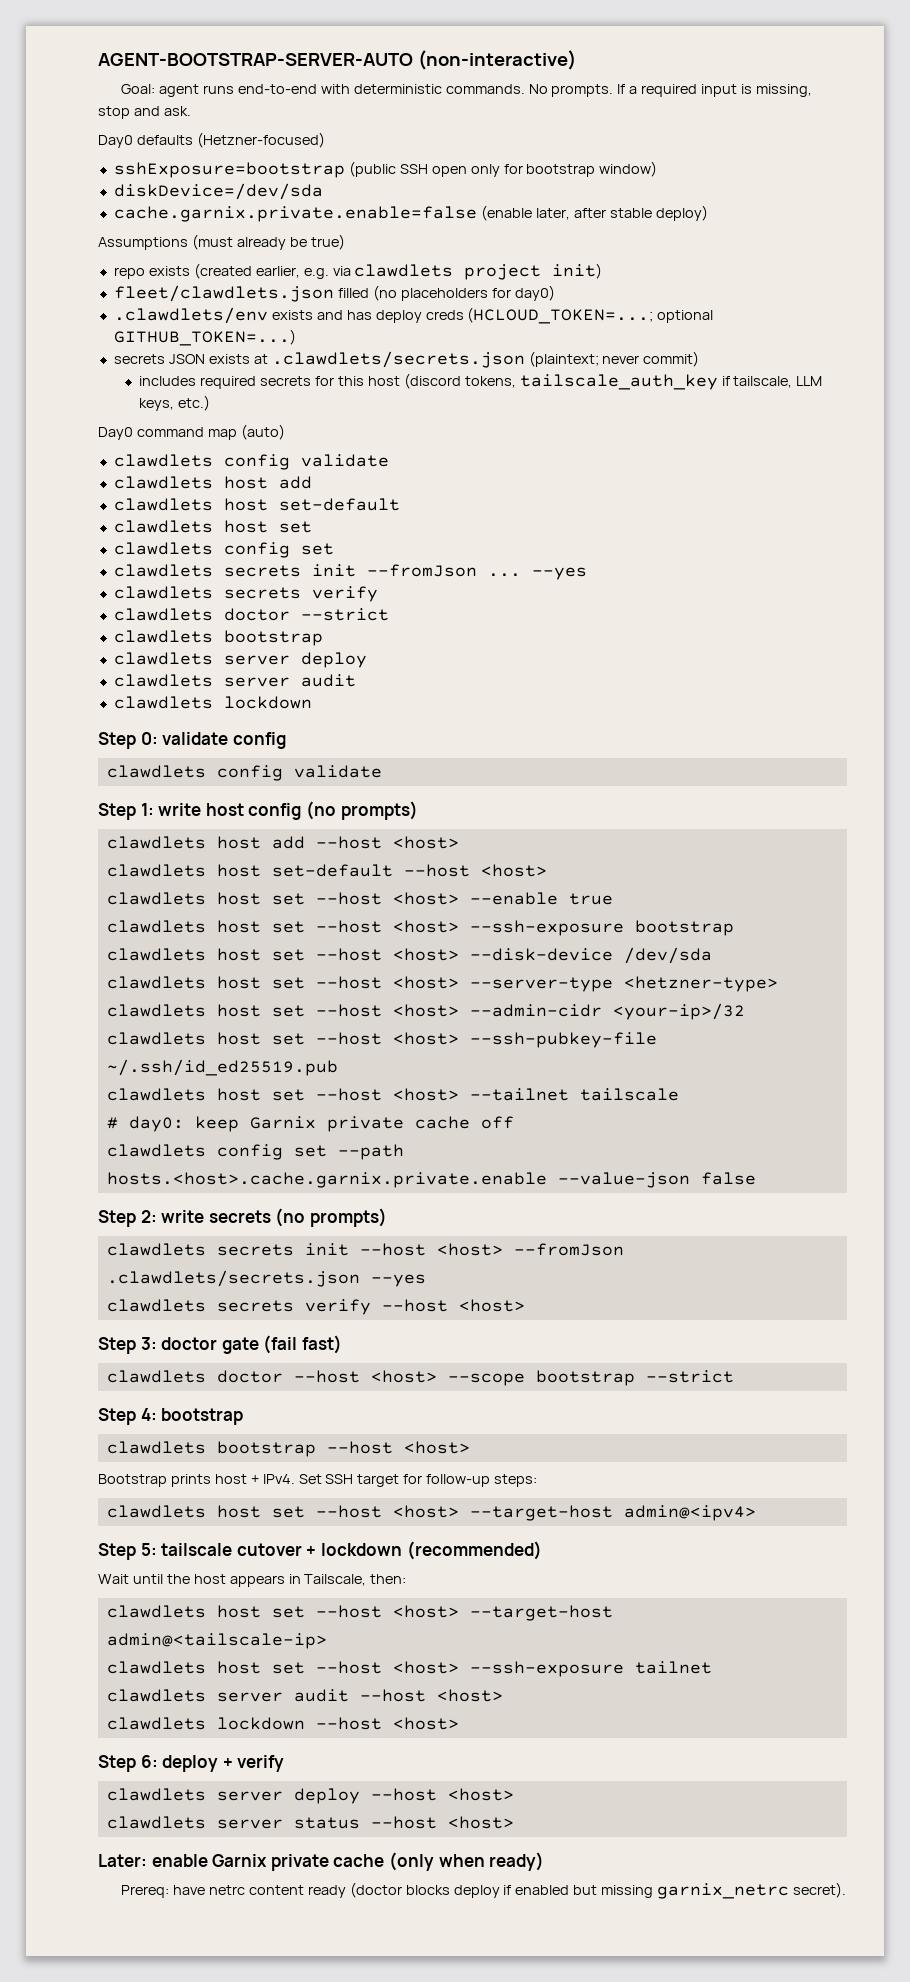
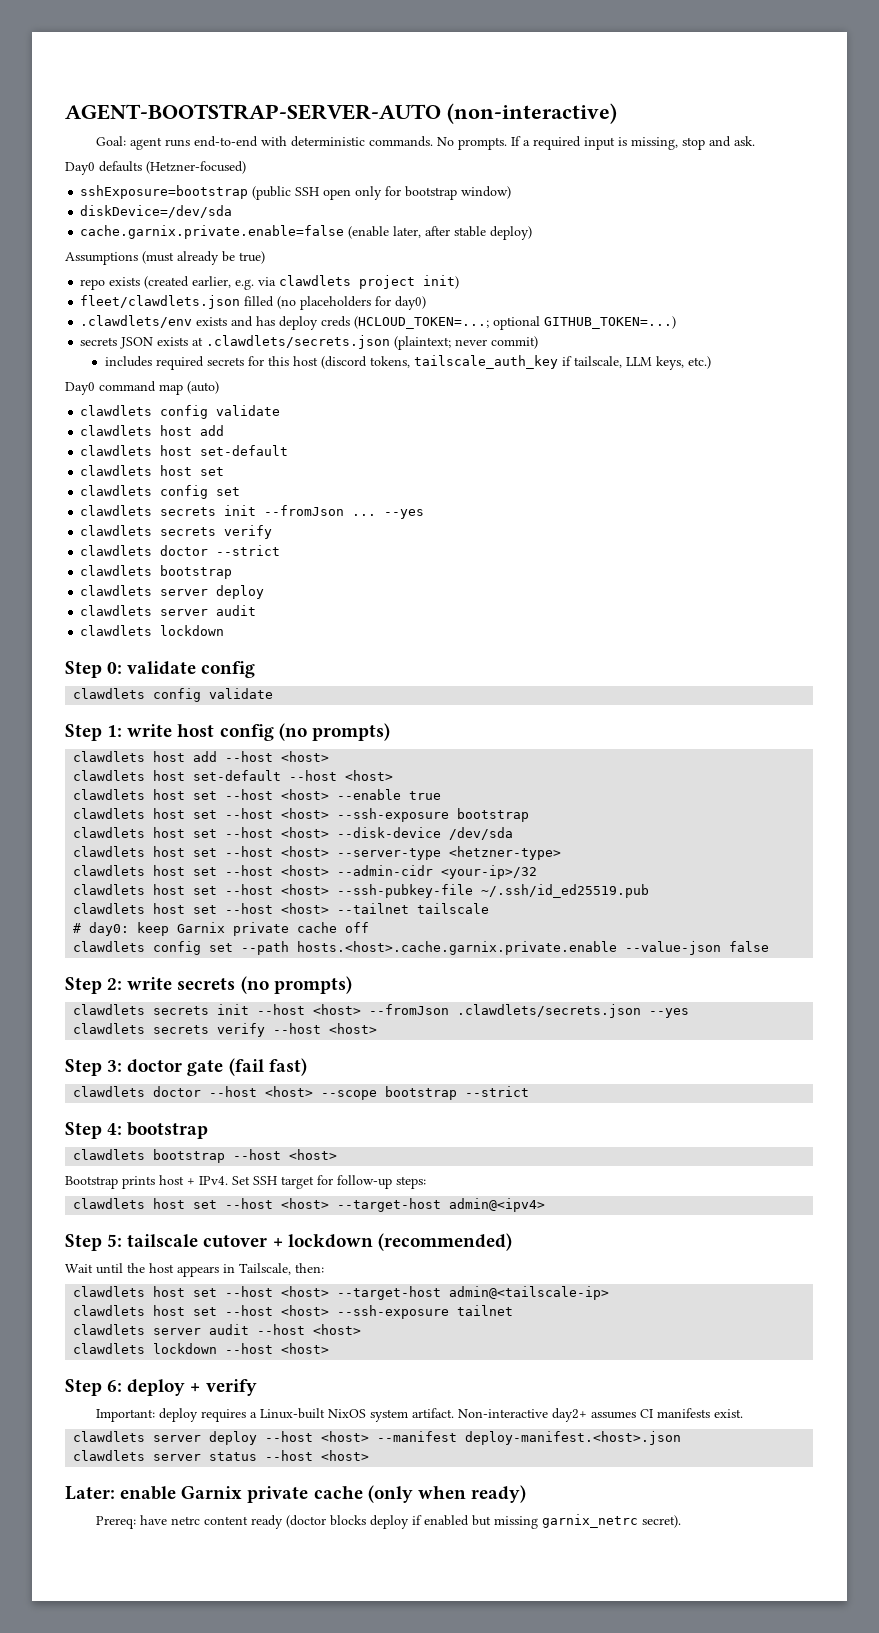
(285, 1763) none -> [95,1408,743,1422] // Important: deploy requires a Linux-built NixOS system artifact. Non-interactive day2+ assumes CI manifests exist.
(514, 1794) none -> [377,1431,682,1445] --manifest deploy-manifest.<host>.json

